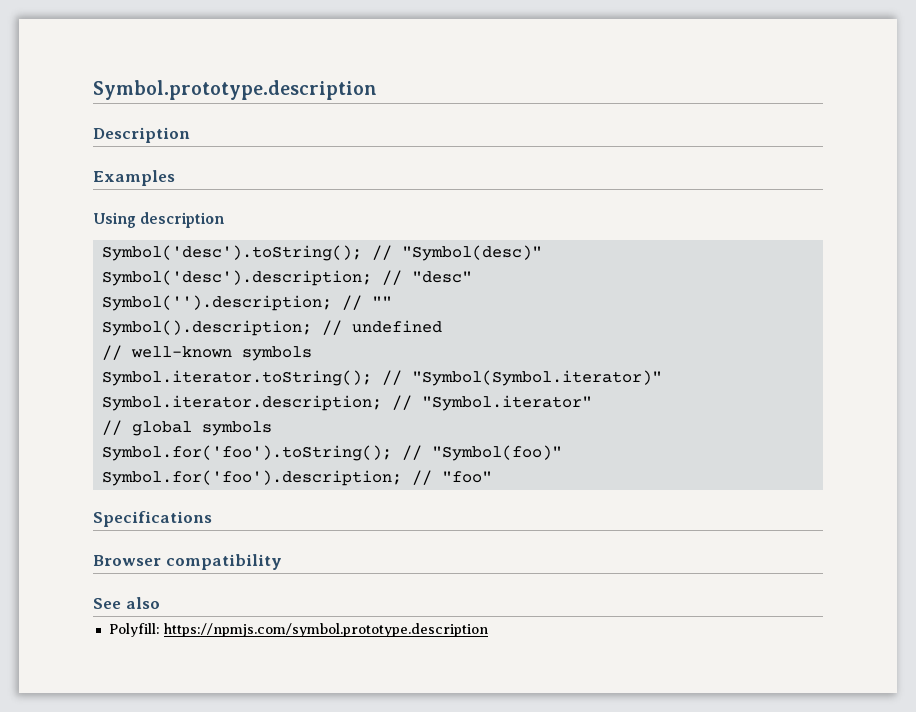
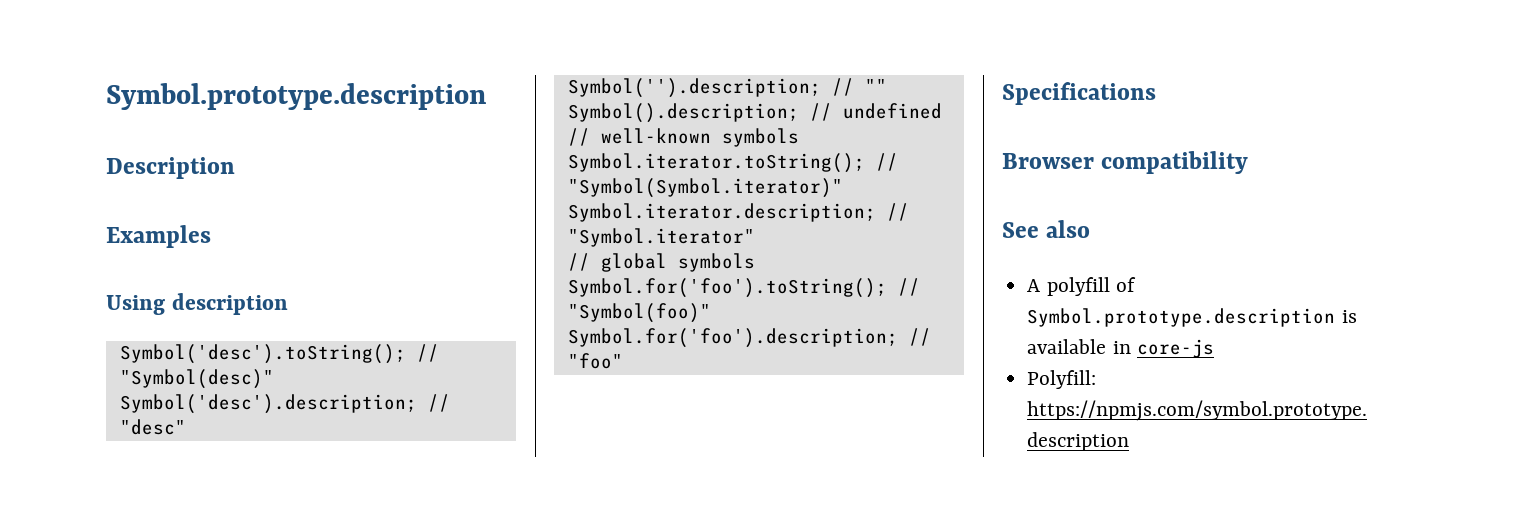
(160, 603) none -> [1027,277,1136,296] [1027,308,1357,327] [1027,339,1214,358] // A polyfill of Symbol.prototype.description is available in core-js

